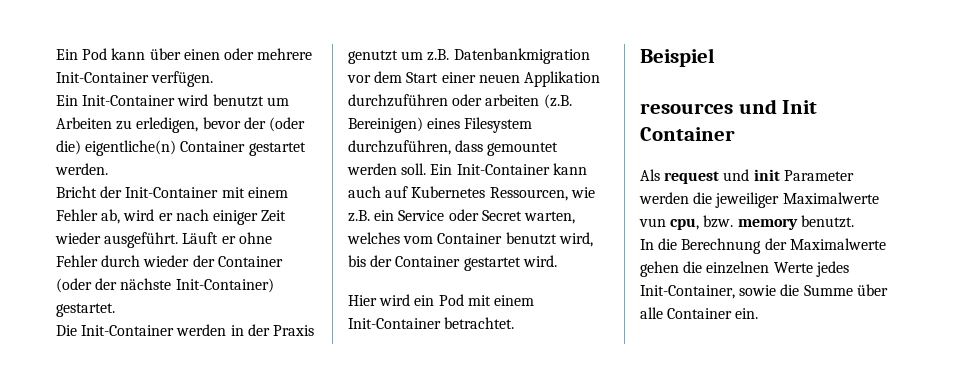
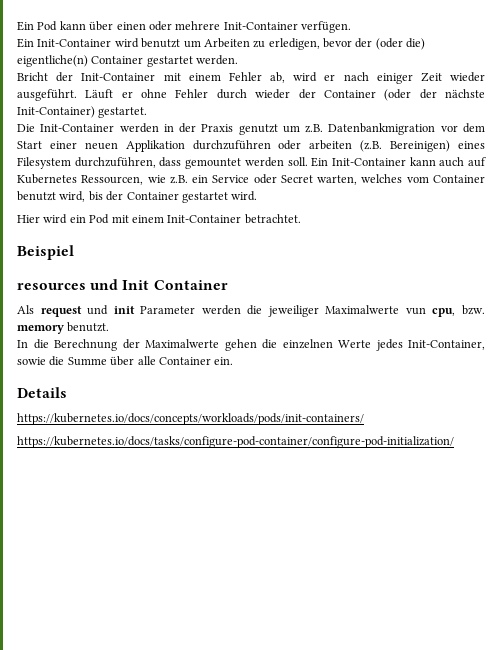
(759, 313) none -> [17,387,67,398] [17,413,364,425] [17,436,454,448] // Details // https://kubernetes.io/docs/concepts/workloads/pods/init-containers/ // https://kubernetes.io/docs/tasks/configure-pod-container/configure-pod-initialization/

